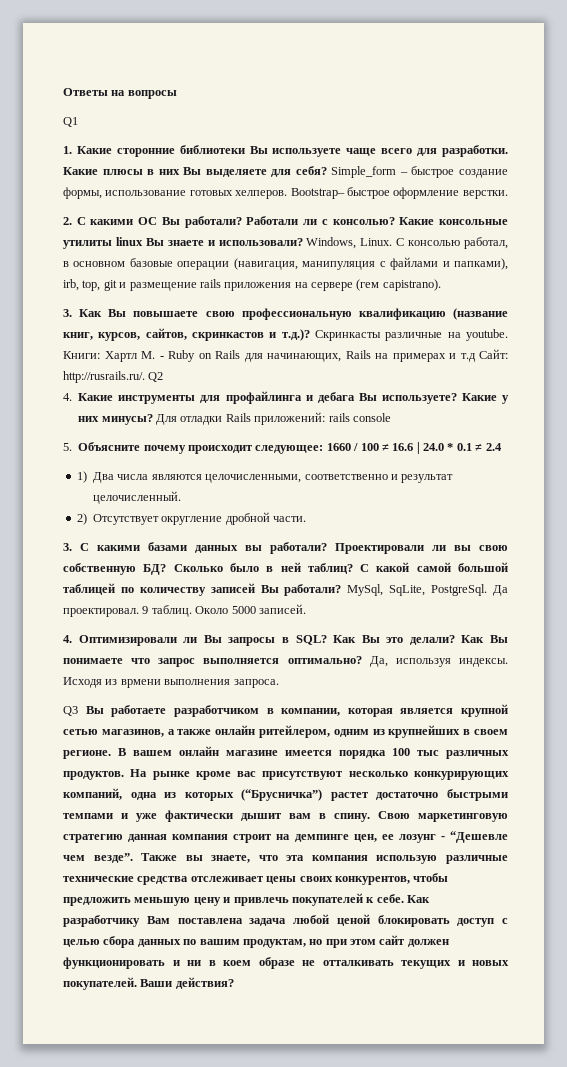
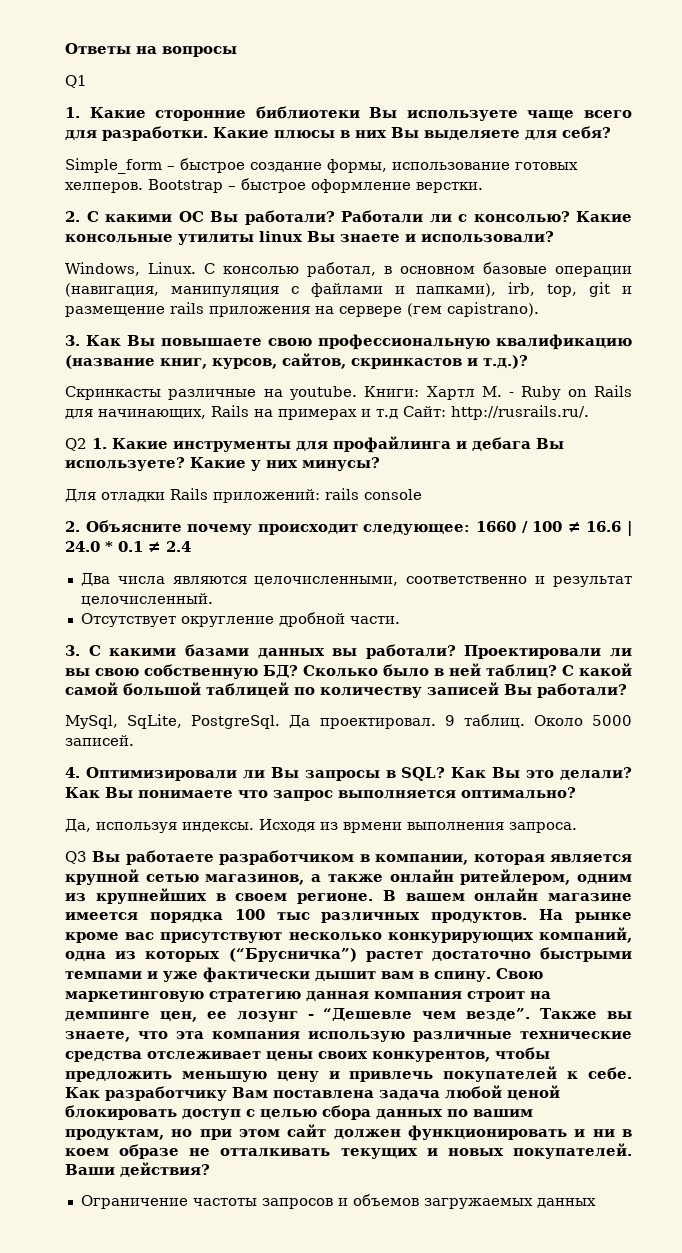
(327, 170) none -> (611, 132) //
[290,188,345,199] Bootstrap– -> [148,179,236,193] Bootstrap –
(303, 242) none -> (554, 237) //
(310, 335) none -> (528, 362) //
(145, 377) none -> (589, 412) //
[63,393,72,401] // 4. -> [92,438,107,449] 1.
(153, 419) none -> (380, 464) //
[63,443,72,451] 5. -> [65,521,80,532] 2.
[76,471,87,483] 1) -> (191, 546) none
[76,513,87,525] 2) -> (213, 599) none
(342, 590) none -> (627, 690) //
(362, 660) none -> (576, 793) //
(234, 983) none -> [80,1194,596,1209] // Ограничение частоты запросов и объемов загружаемых данных

